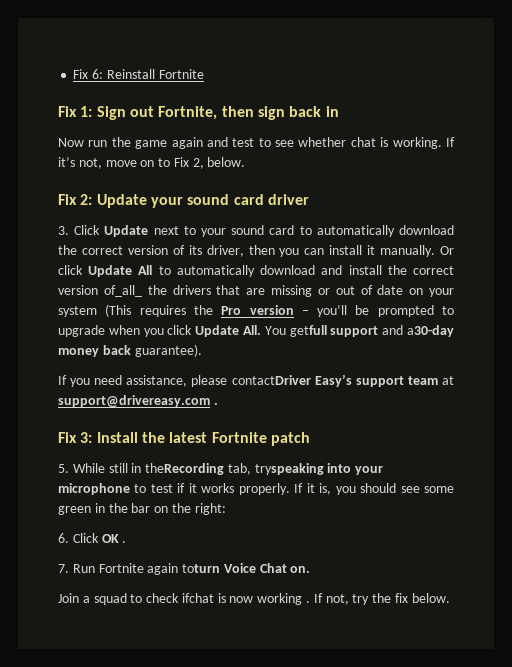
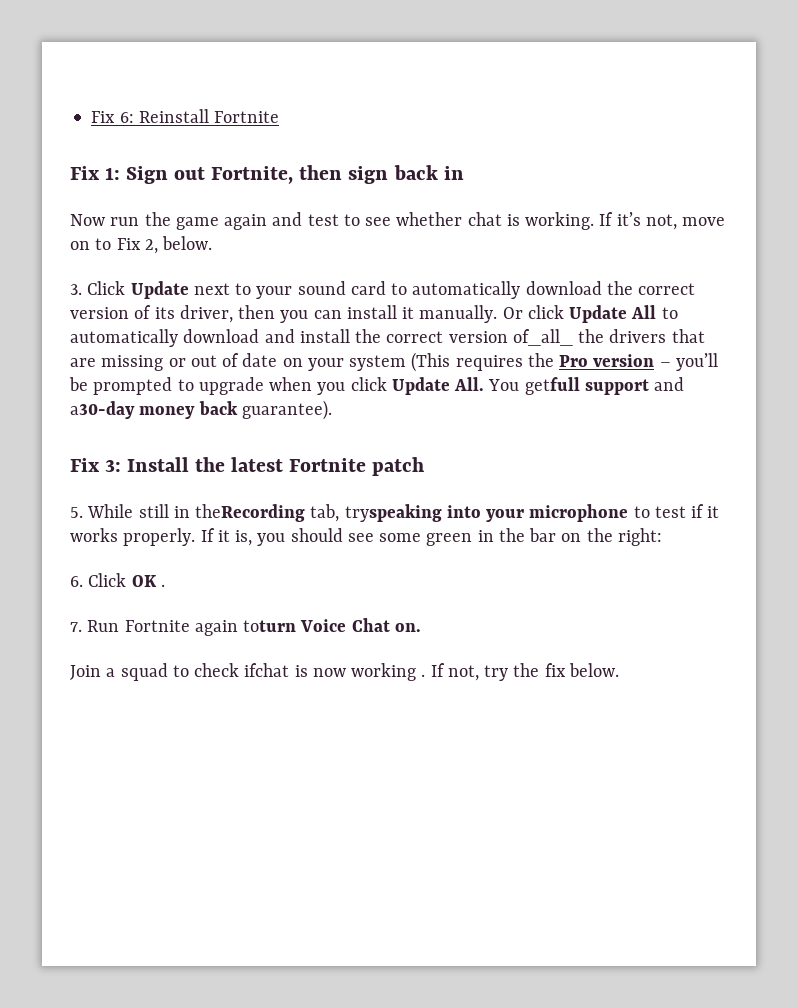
[58,194,309,208] // Fix 2: Update your sound card driver -> (213, 243) none
[58,374,454,387] [58,395,218,408] // If you need assistance, please contactDriver Easy’s support team at support@drivereasy.com . -> (332, 410) none

